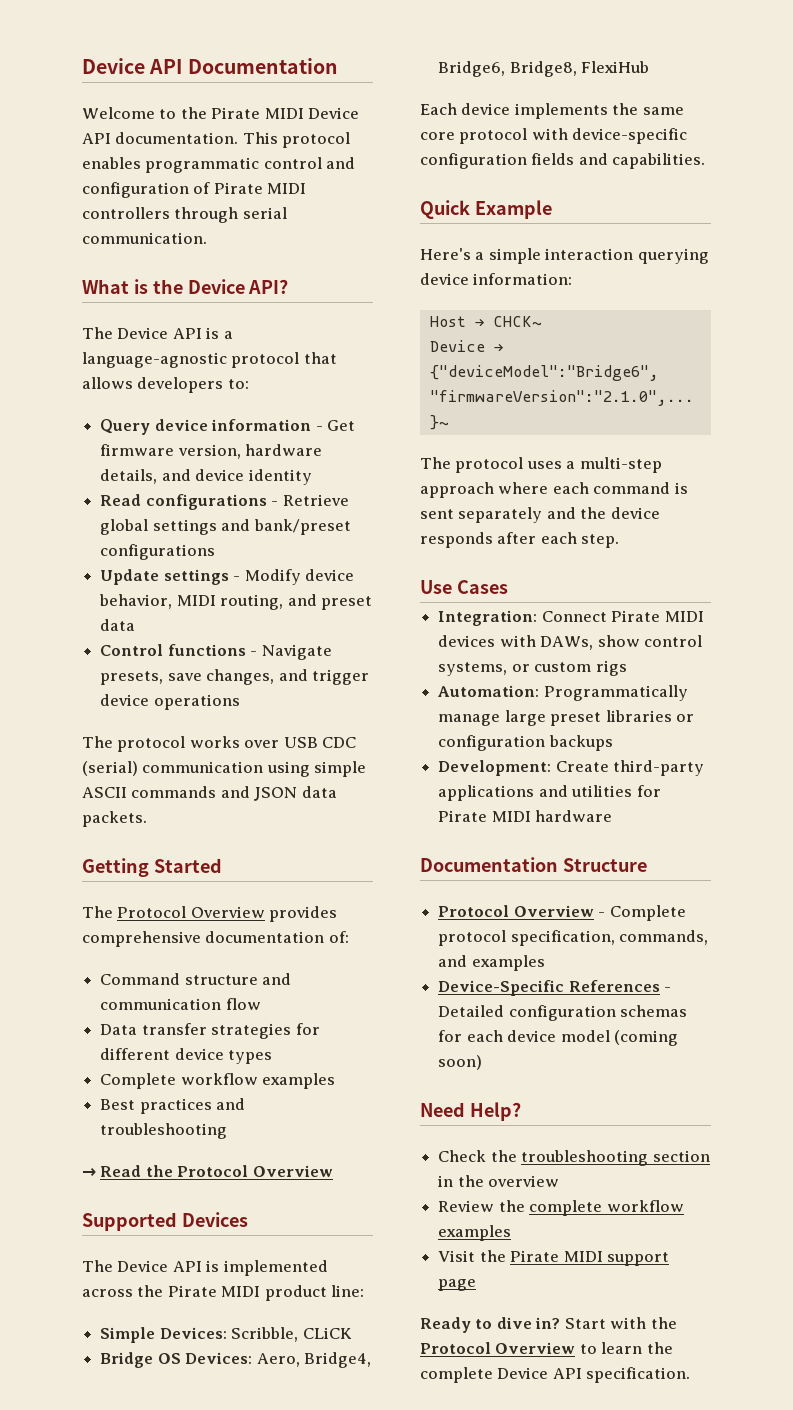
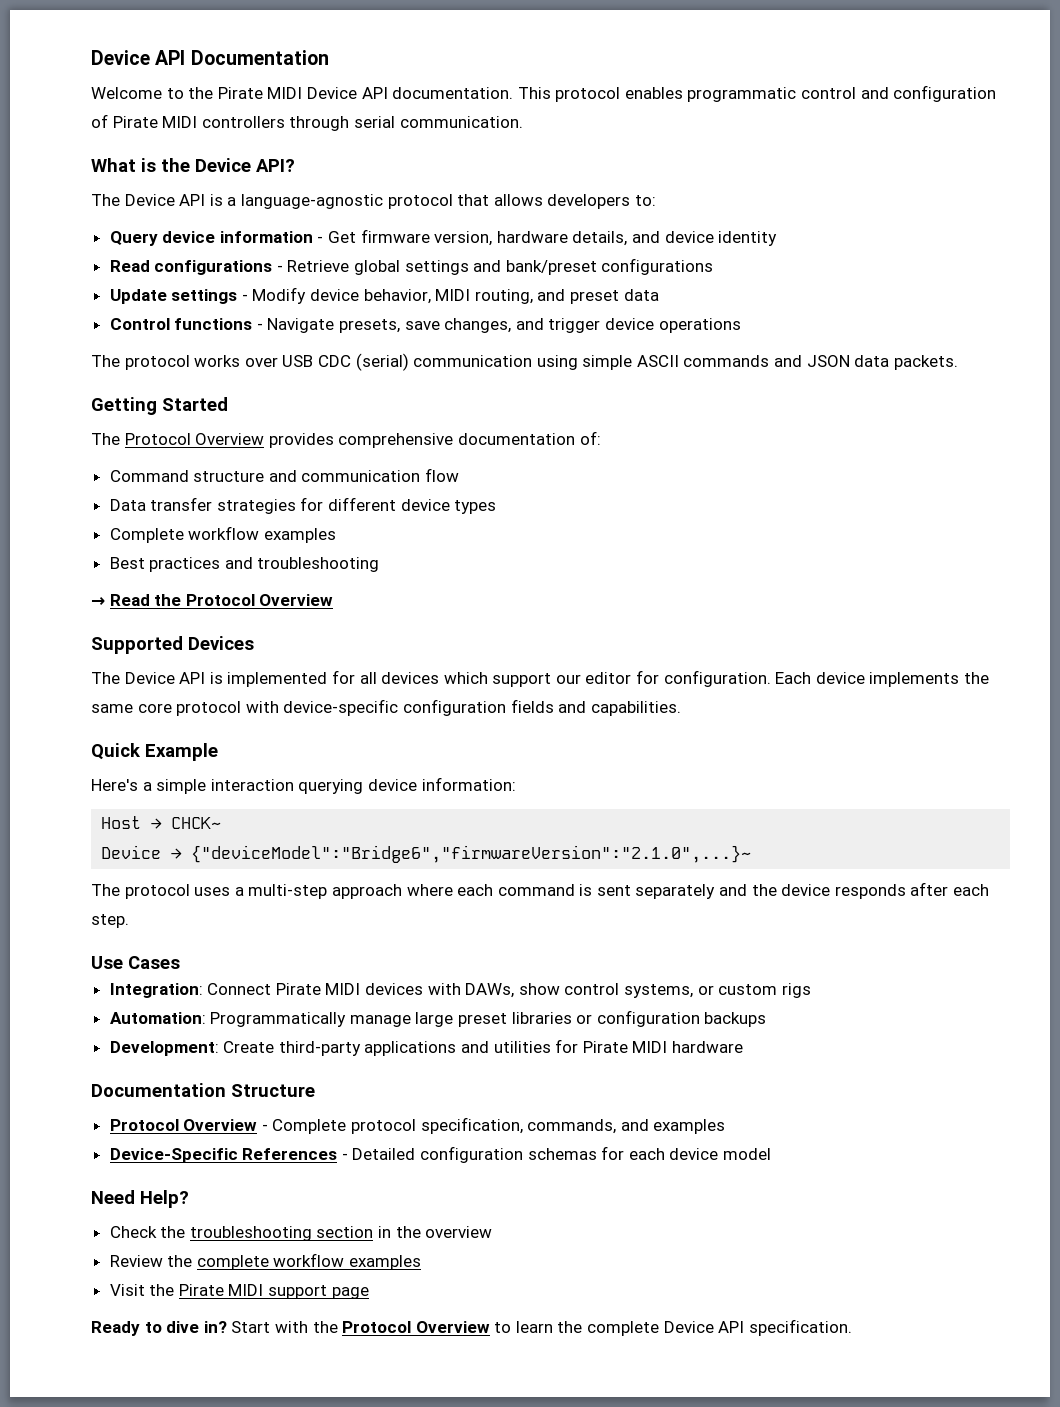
[82,1285,365,1301] [100,1327,352,1343] [100,1352,371,1368] [438,61,650,77] across the Pirate MIDI product line: // Simple Devices: Scribble, CLiCK // Bridge OS Devices: Aero, Bridge4, Bridge6, Bridge8, FlexiHub // -> [331,670,771,687] for all devices which support our editor for configuration.
[613,1030,678,1046] [438,1055,483,1070] (coming soon) -> (772, 1154) none

